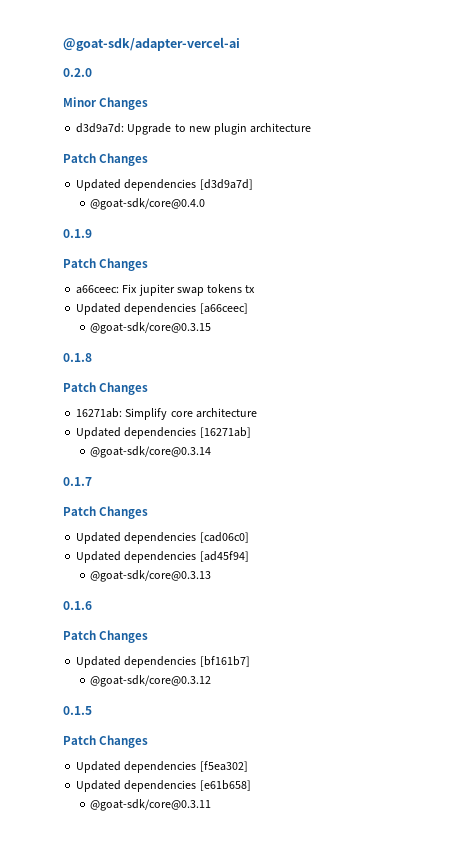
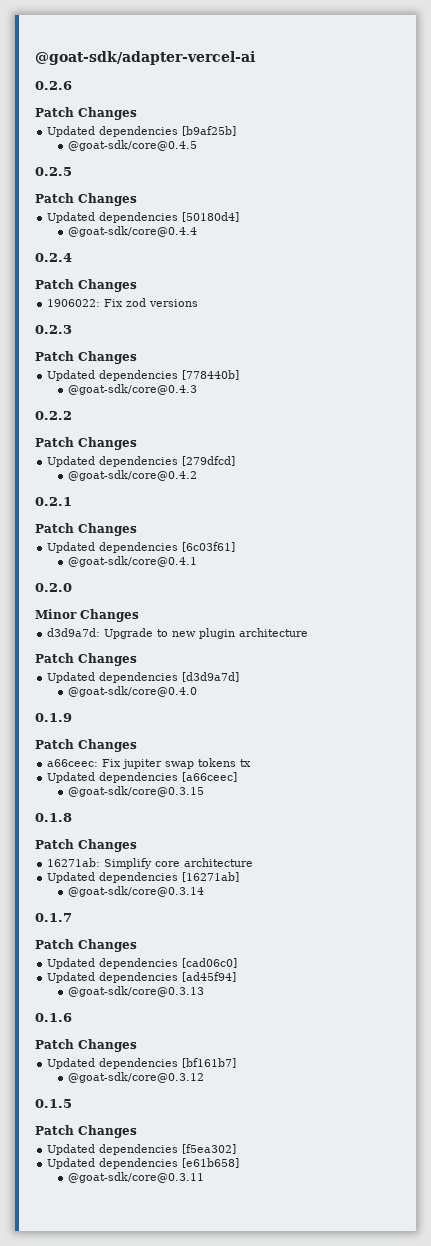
(240, 44) none -> [35,81,72,90] [35,107,137,120] [47,126,237,137] [68,140,198,151] [35,167,72,176] [35,193,137,206] [47,212,240,223] [68,226,198,237] [35,253,72,262] [35,279,137,292] [47,298,199,307] [35,325,72,334] [35,351,137,364] [47,370,240,381] [68,384,198,395] [35,411,72,420] [35,437,137,450] [47,456,236,467] [68,470,198,481] [35,497,72,506] [35,523,137,536] [47,542,236,553] [68,556,198,567] // 0.2.6 // Patch Changes // Updated dependencies [b9af25b] // @goat-sdk/core@0.4.5 // 0.2.5 // Patch Changes // Updated dependencies [50180d4] // @goat-sdk/core@0.4.4 // 0.2.4 // Patch Changes // 1906022: Fix zod versions // 0.2.3 // Patch Changes // Updated dependencies [778440b] // @goat-sdk/core@0.4.3 // 0.2.2 // Patch Changes // Updated dependencies [279dfcd] // @goat-sdk/core@0.4.2 // 0.2.1 // Patch Changes // Updated dependencies [6c03f61] // @goat-sdk/core@0.4.1

